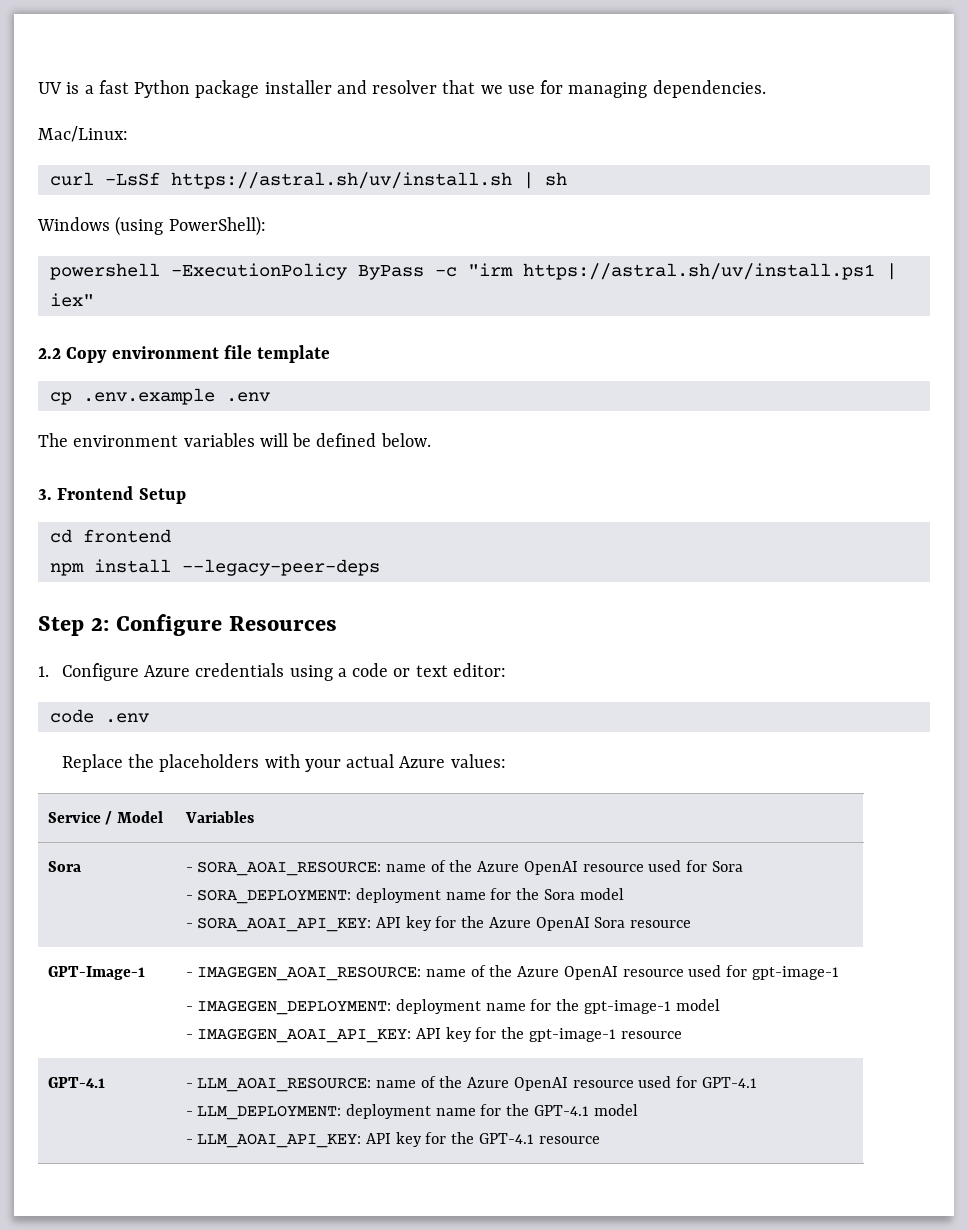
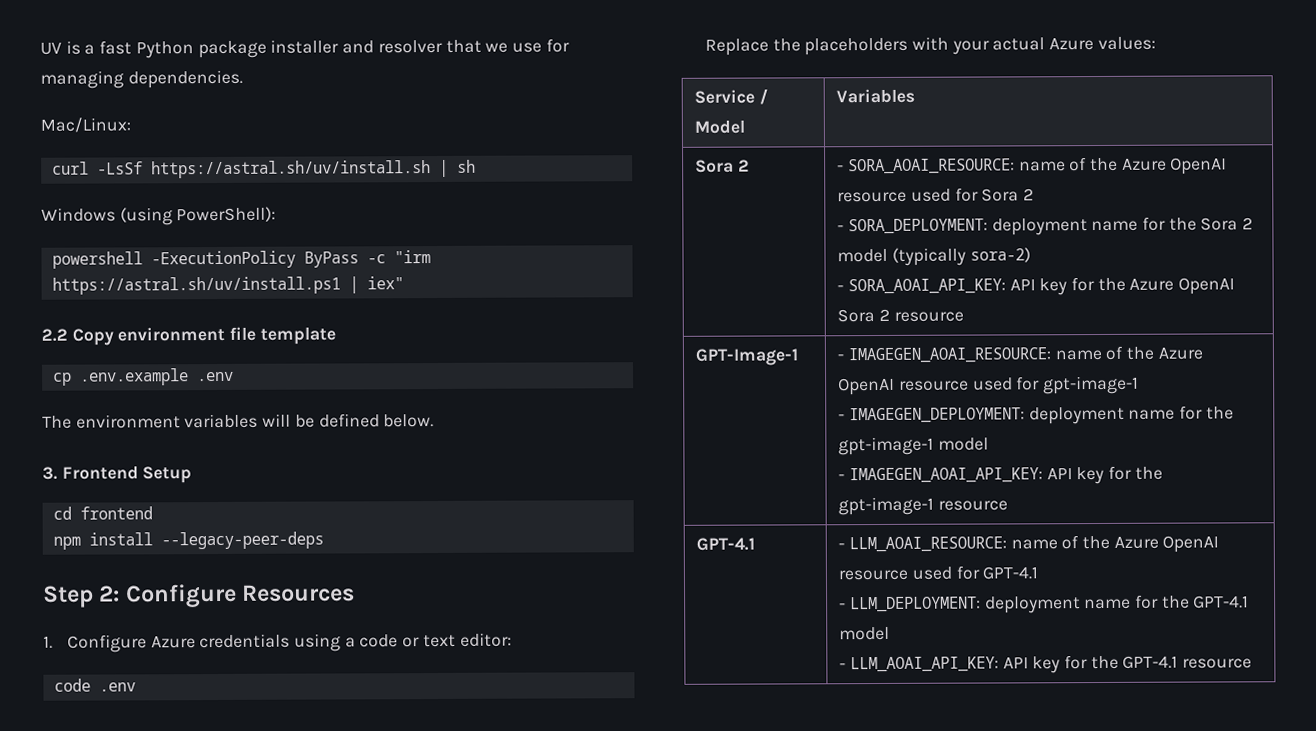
(81, 866) none -> [737,159,750,172] 2
(743, 866) none -> [1023,188,1035,201] 2
[579,888,624,900] model -> [1242,217,1254,230] [837,247,1031,266] 2 model (typically sora-2)
(626, 922) none -> [878,308,890,321] 2

